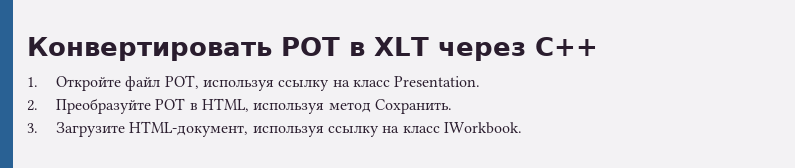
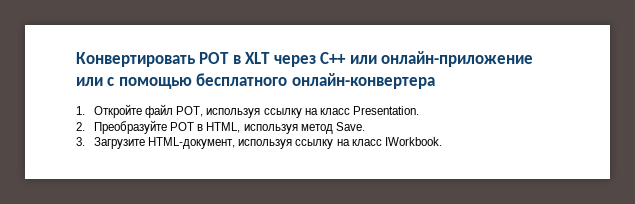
(598, 46) none -> [349,51,534,67] [76,73,435,89] или онлайн-приложение или с помощью бесплатного онлайн-конвертера
[374,99,452,114] Сохранить. -> [335,122,365,131] Save.

